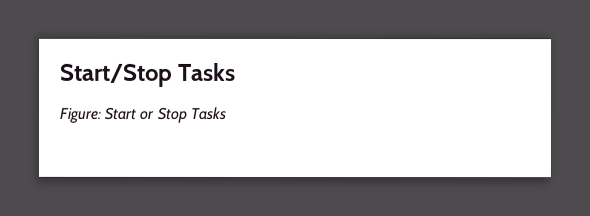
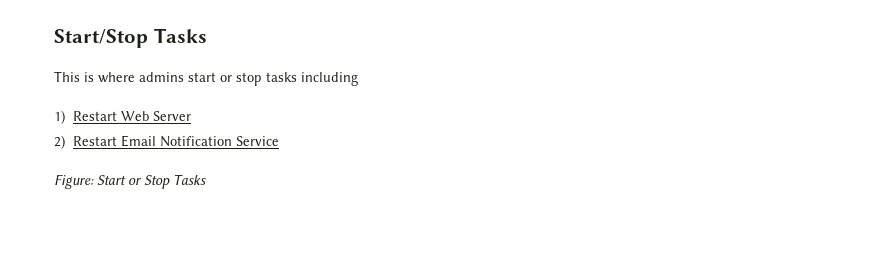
(237, 71) none -> [54,71,358,86] [54,110,192,124] [54,135,280,149] // This is where admins start or stop tasks including // 1) Restart Web Server // 2) Restart Email Notification Service

